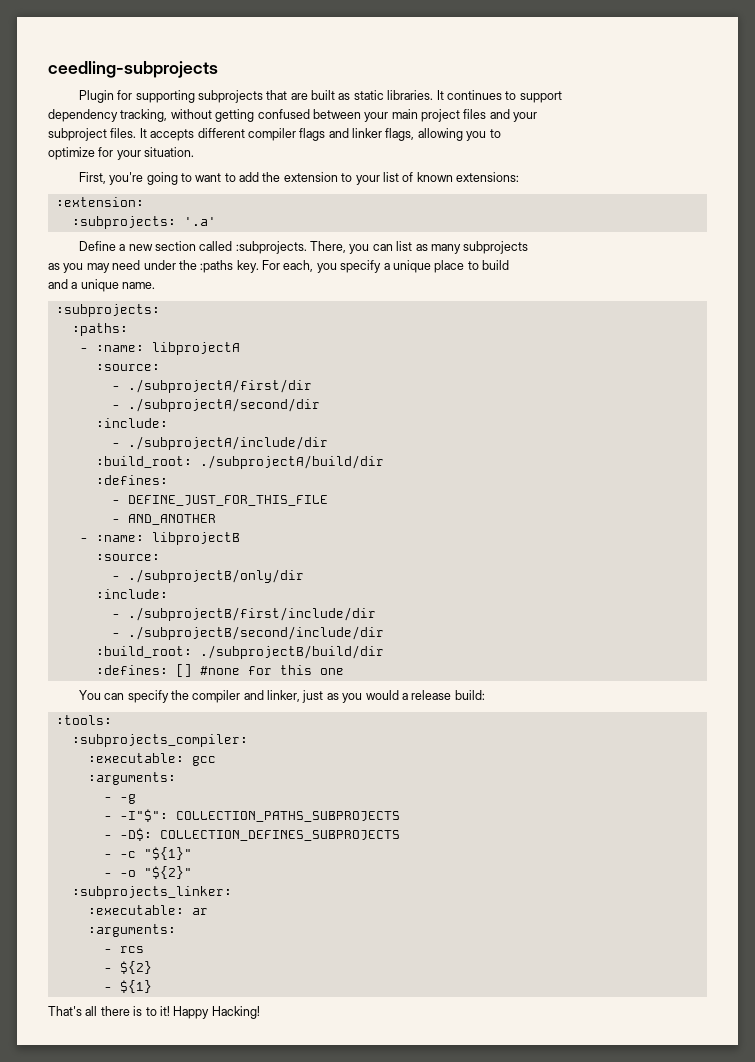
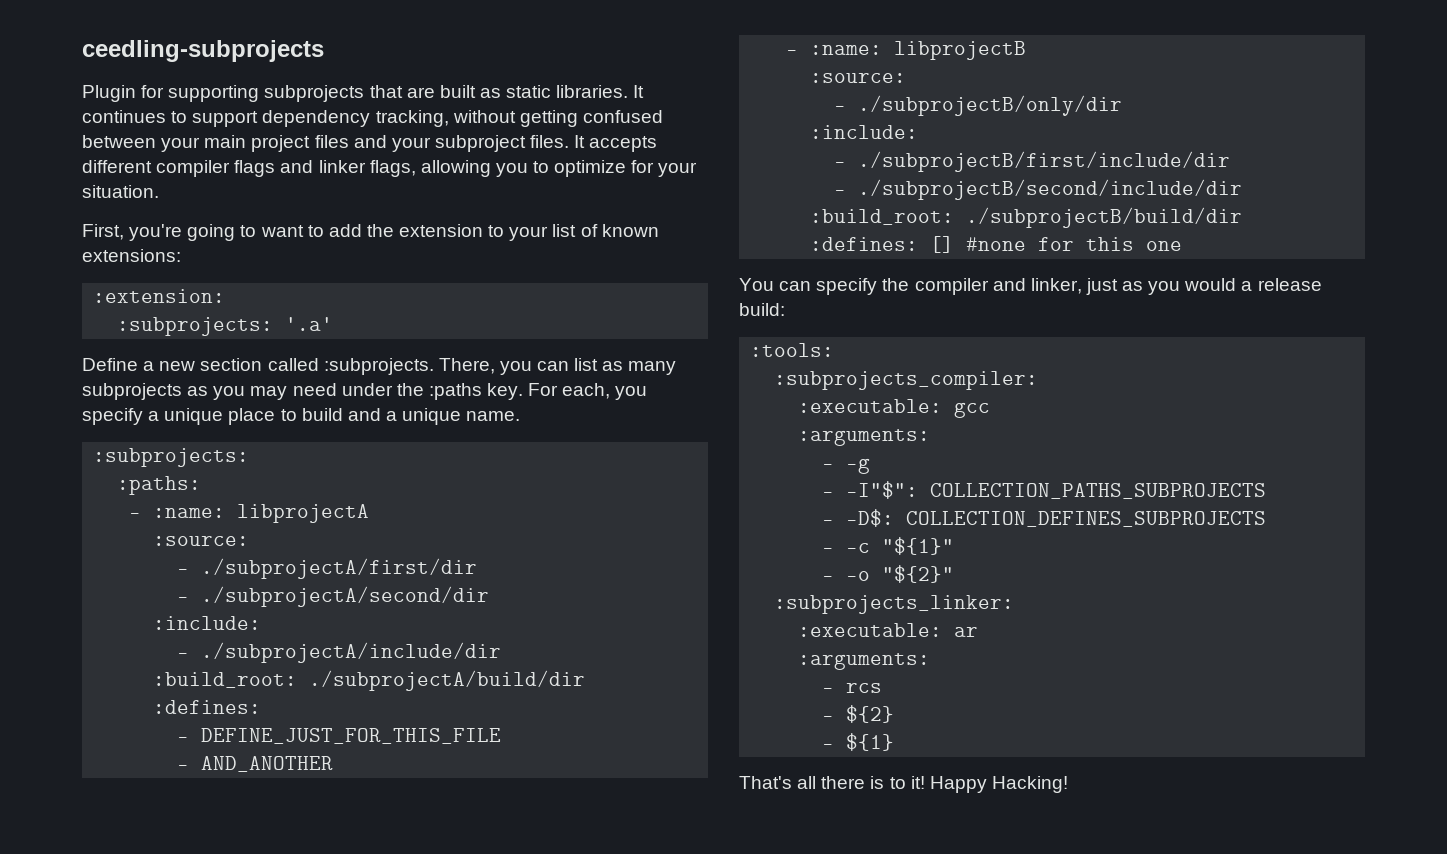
(562, 97) // -> (259, 119) none
(538, 117) // -> (431, 144) none
(501, 133) // -> (550, 167) none
(529, 247) // -> (182, 391) none
(509, 265) // -> (343, 414) none

